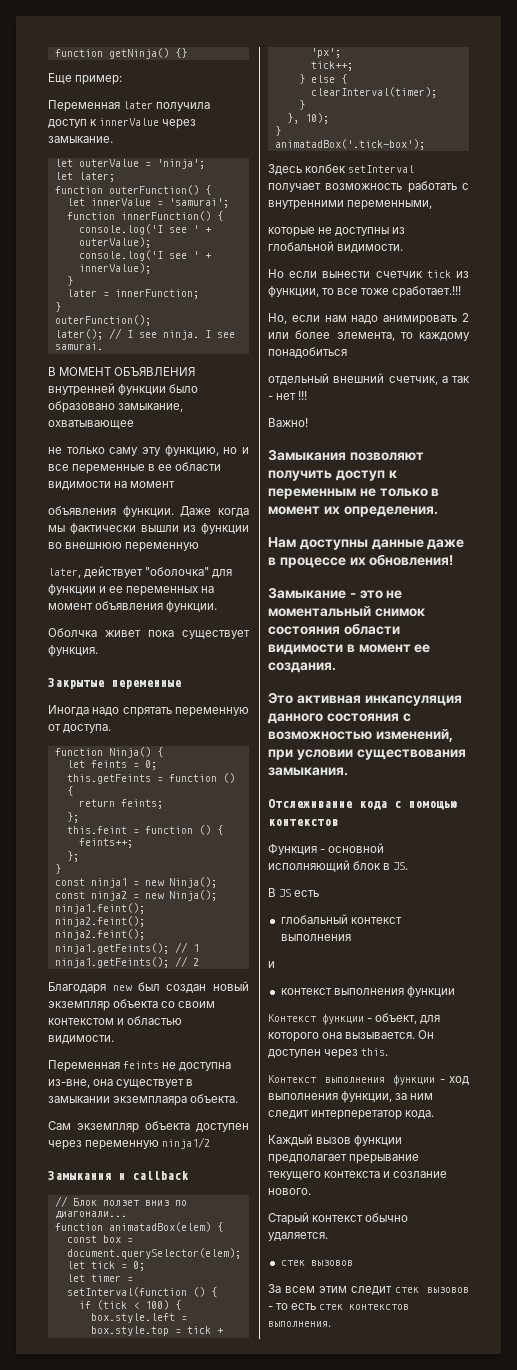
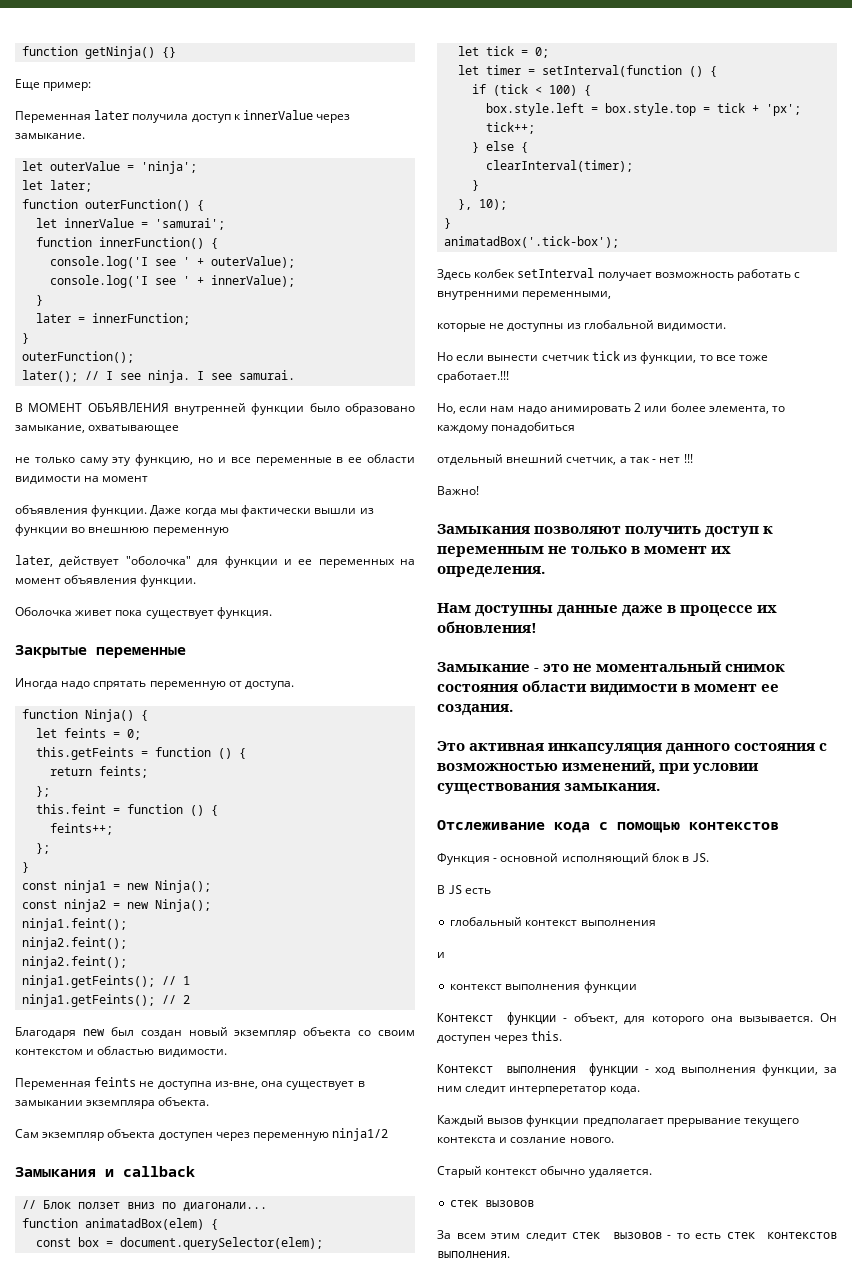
[48,628,97,637] Оболчка -> [15,607,72,616] Оболочка
[113,1096,188,1106] экземплаяра -> [86,1100,156,1109] экземпляра

